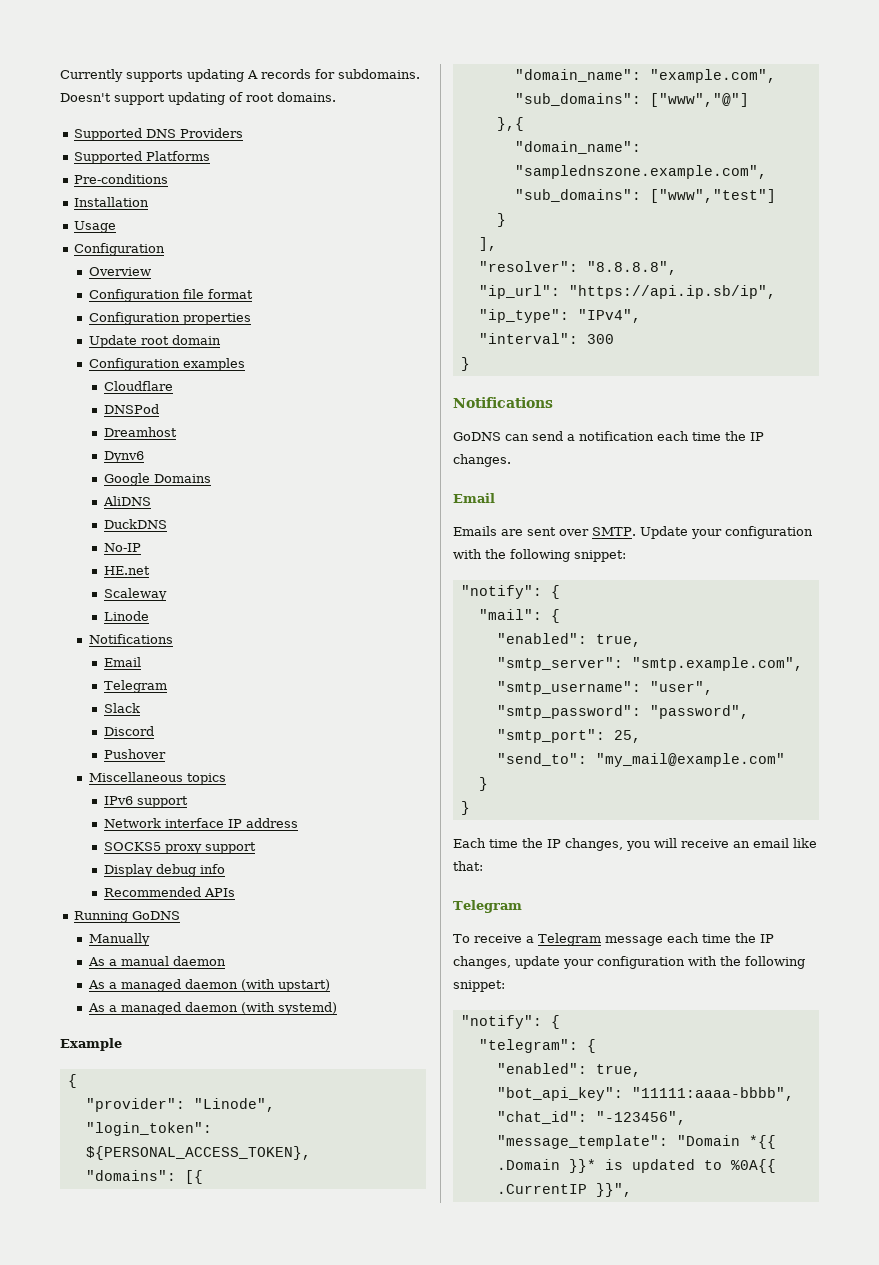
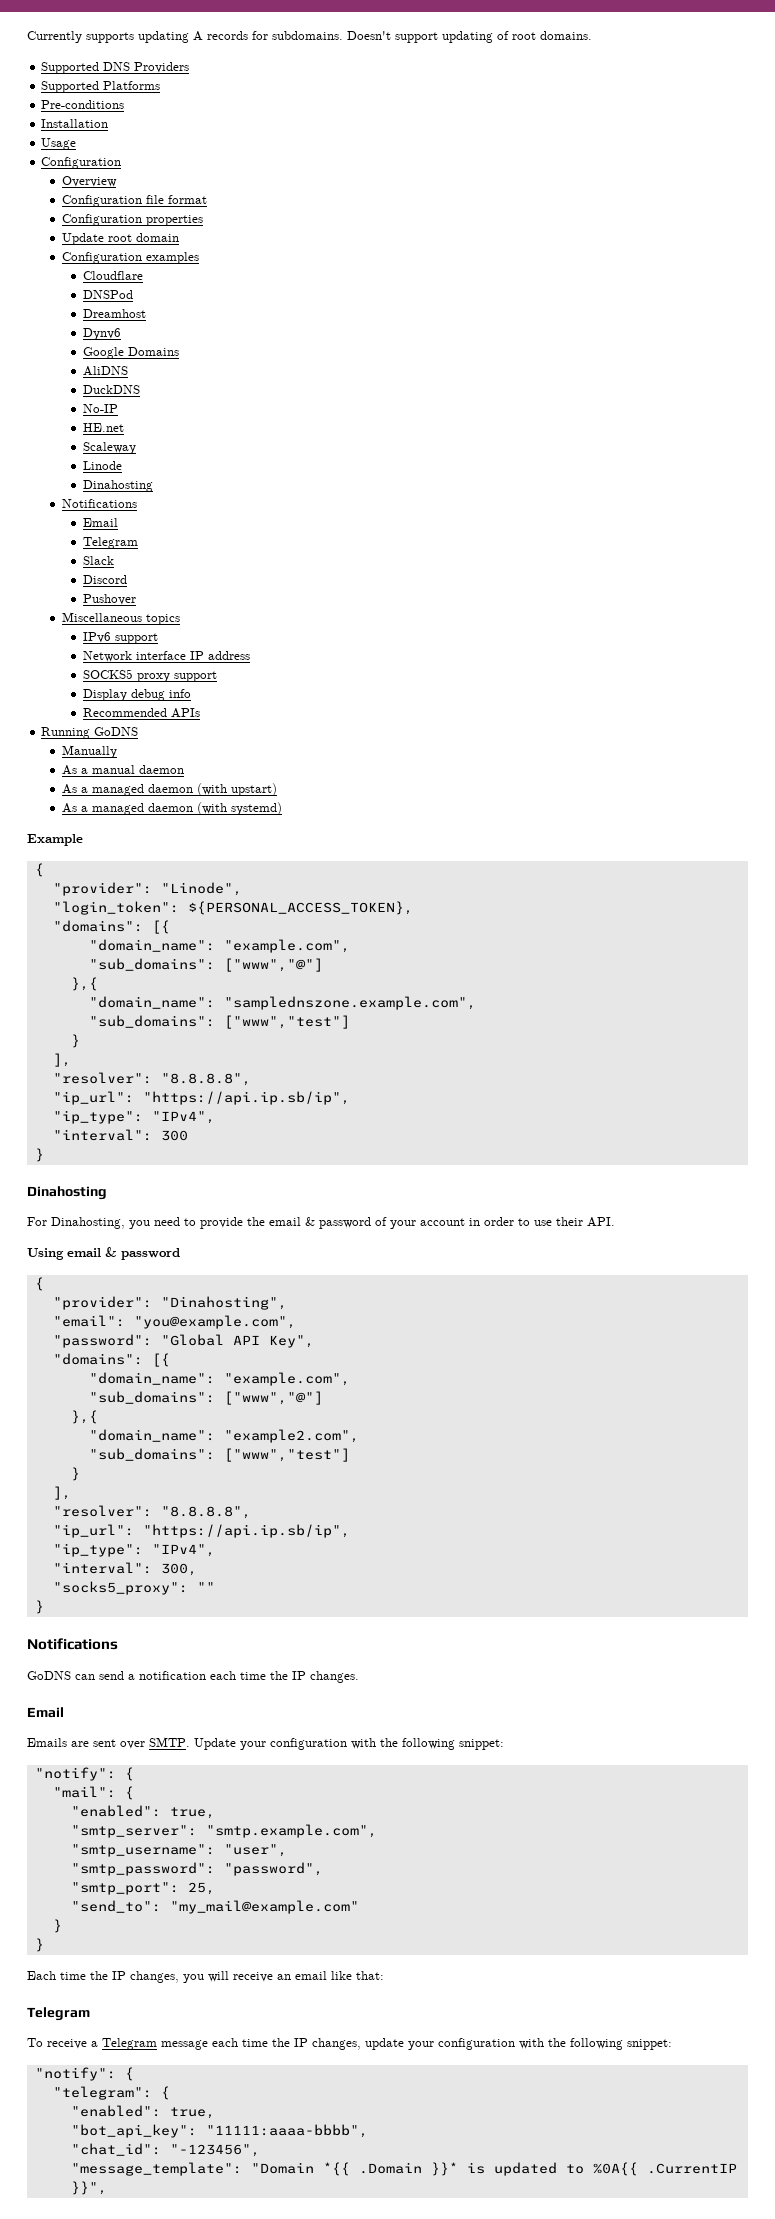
(149, 616) none -> [82,480,153,492] // Dinahosting
(470, 364) none -> [27,1186,107,1200] [27,1217,615,1229] [27,1247,180,1260] [34,1277,44,1291] [52,1296,287,1310] [52,1315,296,1329] [52,1334,314,1348] [52,1353,170,1367] [88,1372,350,1386] [88,1391,323,1405] [70,1410,98,1424] [88,1429,359,1443] [88,1448,350,1462] [70,1467,80,1481] [52,1486,71,1500] [52,1505,251,1519] [52,1524,350,1538] [52,1543,215,1557] [52,1562,197,1576] [52,1581,215,1595] [34,1600,44,1614] // Dinahosting // For Dinahosting, you need to provide the email & password of your account in order to use their API. // Using email & password // { // "provider": "Dinahosting", // "email": "you@example.com", // "password": "Global API Key", // "domains": [{ // "domain_name": "example.com", // "sub_domains": ["www","@"] // },{ // "domain_name": "example2.com", // "sub_domains": ["www","test"] // } // ], // "resolver": "8.8.8.8", // "ip_url": "https://api.ip.sb/ip", // "ip_type": "IPv4", // "interval": 300, // "socks5_proxy": "" // }

